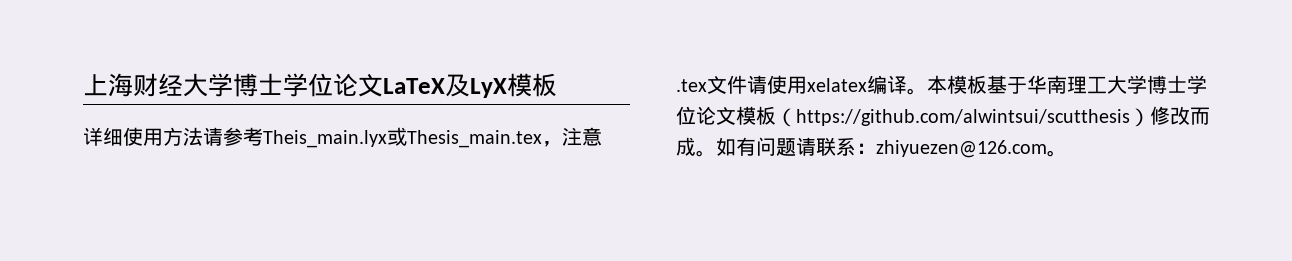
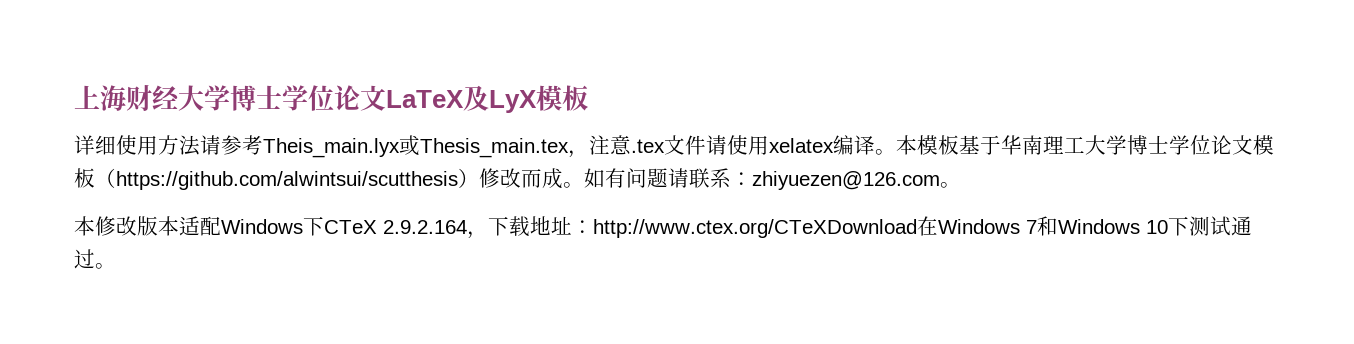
(1067, 153) none -> [74,216,1252,239] [74,249,116,269] // 本修改版本适配Windows下CTeX 2.9.2.164，下载地址：http://www.ctex.org/CTeXDownload在Windows 7和Windows 10下测试通过。

